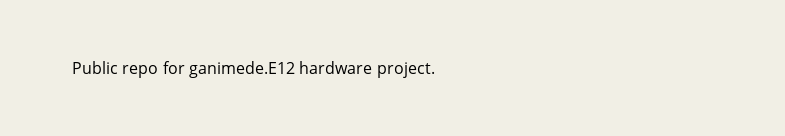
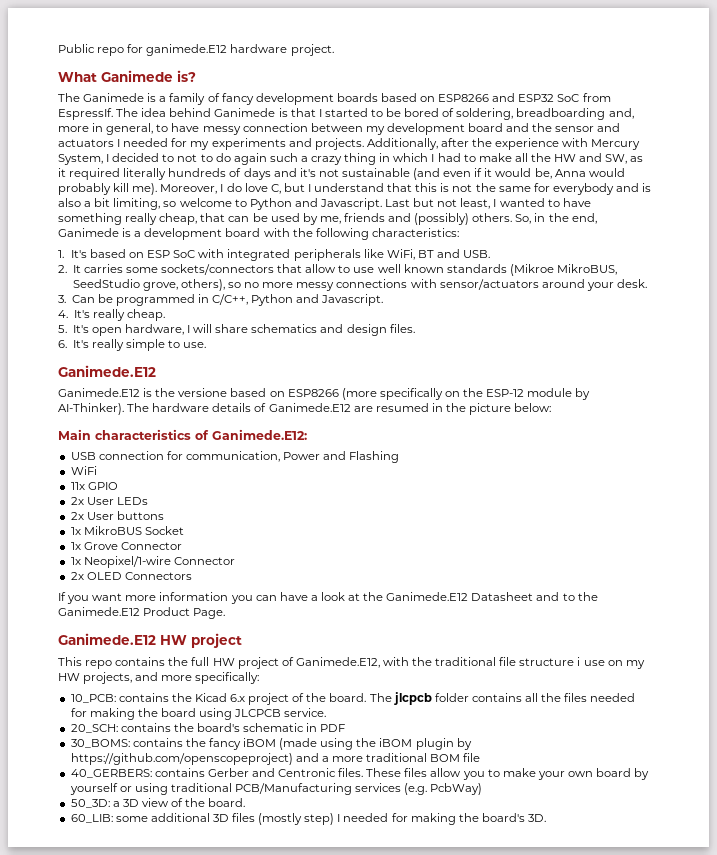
(435, 70) none -> [58,70,196,82] [58,93,611,105] [58,108,634,120] [58,123,621,135] [58,138,641,150] [58,153,644,165] [58,168,625,180] [58,183,652,195] [58,198,591,210] [58,213,597,225] [58,228,459,240] [58,249,491,261] [58,264,618,276] [72,279,648,291] [58,294,384,306] [58,309,165,321] [58,324,415,336] [58,339,207,351] [58,365,156,377] [58,388,591,400] [58,403,552,415] [58,429,307,440] [70,451,400,463] [70,466,97,475] [70,482,118,490] [70,497,148,505] [70,511,164,520] [70,526,184,535] [70,542,182,550] [70,556,235,568] [70,572,192,580] [58,592,598,604] [58,607,226,619] [58,633,242,648] [58,657,645,669] [58,672,260,684] [70,692,636,705] [70,708,327,720] [70,723,346,733] [70,738,472,750] [70,753,481,765] [70,768,650,780] [69,783,483,795] [70,798,246,808] [70,813,547,825] // What Ganimede is? // The Ganimede is a family of fancy development boards based on ESP8266 and ESP32 SoC from EspressIf. The idea behind Ganimede is that I started to be bored of soldering, breadboarding and, more in general, to have messy connection between my development board and the sensor and actuators I needed for my experiments and projects. Additionally, after the experience with Mercury System, I decided to not to do again such a crazy thing in which I had to make all the HW and SW, as it required literally hundreds of days and it's not sustainable (and even if it would be, Anna would probably kill me). Moreover, I do love C, but I understand that this is not the same for everybody and is also a bit limiting, so welcome to Python and Javascript. Last but not least, I wanted to have something really cheap, that can be used by me, friends and (possibly) others. So, in the end, Ganimede is a development board with the following characteristics: // 1. It's based on ESP SoC with integrated peripherals like WiFi, BT and USB. // 2. It carries some sockets/connectors that allow to use well known standards (Mikroe MikroBUS, SeedStudio grove, others), so no more messy connections with sensor/actuators around your desk. // 3. Can be programmed in C/C++, Python and Javascript. // 4. It's really cheap. // 5. It's open hardware, I will share schematics and design files. // 6. It's really simple to use. // Ganimede.E12 // Ganimede.E12 is the versione based on ESP8266 (more specifically on the ESP-12 module by AI-Thinker). The hardware details of Ganimede.E12 are resumed in the picture below: // Main characteristics of Ganimede.E12: // USB connection for communication, Power and Flashing // WiFi // 11x GPIO // 2x User LEDs // 2x User buttons // 1x MikroBUS Socket // 1x Grove Connector // 1x Neopixel/1-wire Connector // 2x OLED Connectors // If you want more information you can have a look at the Ganimede.E12 Datasheet and to the Ganimede.E12 Product Page. // Ganimede.E12 HW project // This repo contains the full HW project of Ganimede.E12, with the traditional file structure i use on my HW projects, and more specifically: // 10_PCB: contains the Kicad 6.x project of the board. The jlcpcb folder contains all the files needed for making the board using JLCPCB service. // 20_SCH: contains the board's schematic in PDF // 30_BOMS: contains the fancy iBOM (made using the iBOM plugin by https://github.com/openscopeproject) and a more traditional BOM file // 40_GERBERS: contains Gerber and Centronic files. These files allow you to make your own board by yourself or using traditional PCB/Manufacturing services (e.g. PcbWay) // 50_3D: a 3D view of the board. // 60_LIB: some additional 3D files (mostly step) I needed for making the board's 3D.

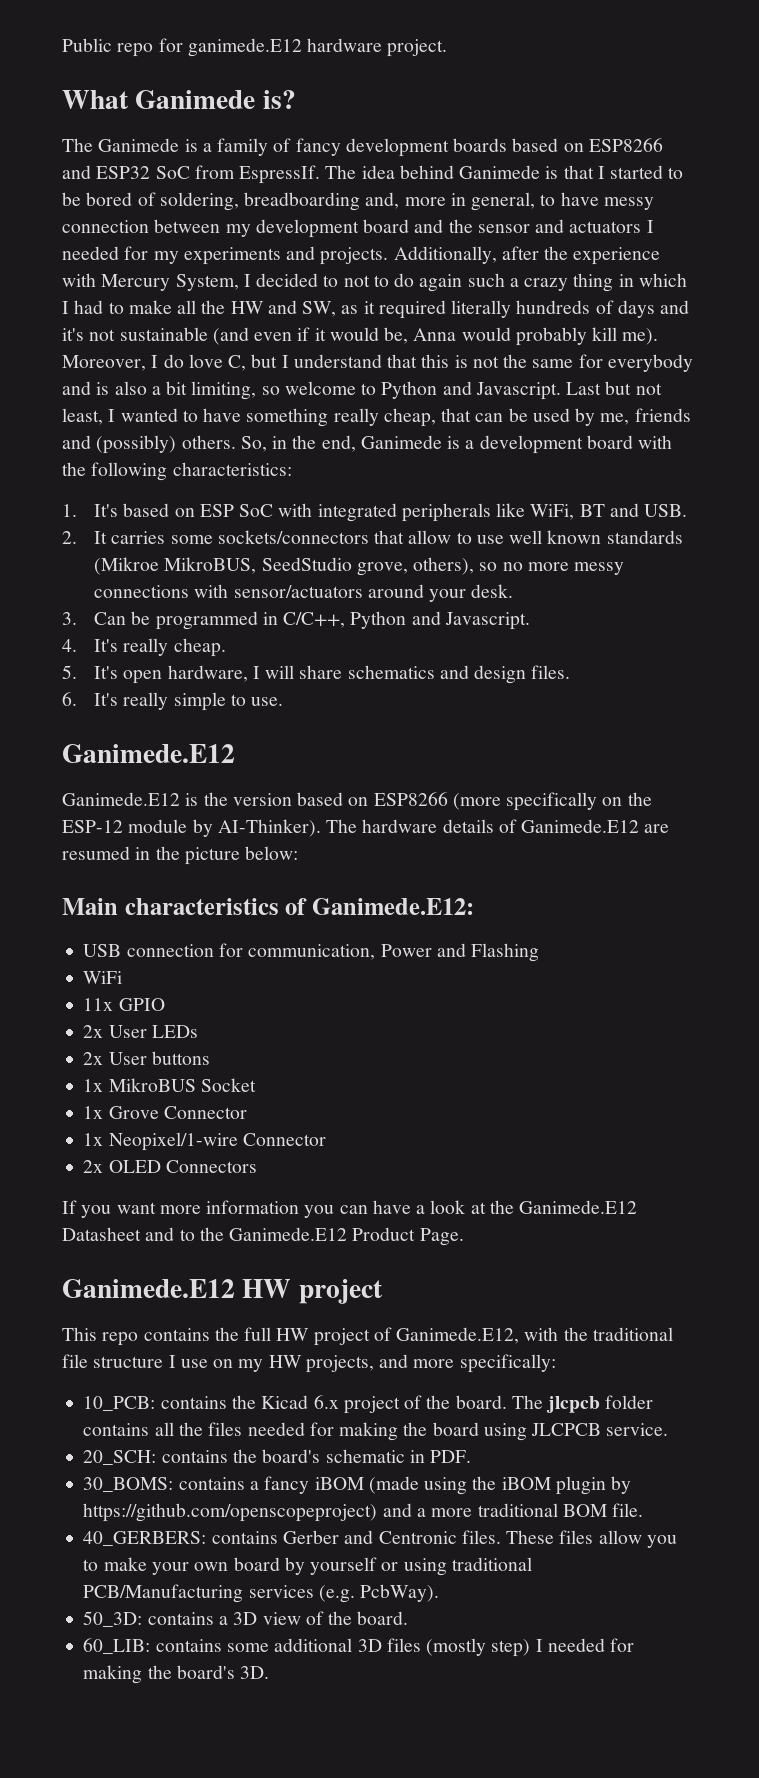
[178,388,228,397] versione -> [232,793,292,806] version
[577,657,581,666] i -> [168,1355,176,1368] I
[320,724,346,732] PDF -> [430,1450,472,1463] PDF.
[185,738,206,747] the -> [249,1481,259,1490] a
[463,753,481,762] file -> [612,1503,644,1517] file.
[430,783,483,795] PcbWay) -> [360,1584,440,1602] PcbWay).
(110, 803) none -> [147,1612,214,1625] contains
(113, 818) none -> [155,1639,222,1652] contains

